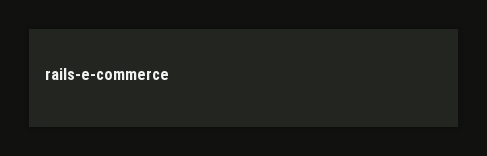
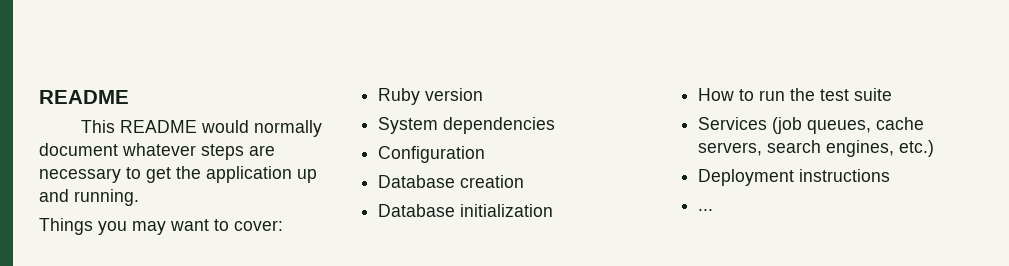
[45,68,169,80] rails-e-commerce -> [39,90,129,104] [81,120,323,137] [39,143,275,160] [39,166,317,183] [39,189,139,206] [39,218,283,235] [378,88,484,105] [378,117,556,134] [378,146,486,163] [378,175,525,188] [378,204,554,217] [698,88,893,101] [698,117,925,134] [698,140,935,157] [698,169,891,186] [698,209,714,211] README // This README would normally document whatever steps are necessary to get the application up and running. // Things you may want to cover: // Ruby version // System dependencies // Configuration // Database creation // Database initialization // How to run the test suite // Services (job queues, cache servers, search engines, etc.) // Deployment instructions // ...

